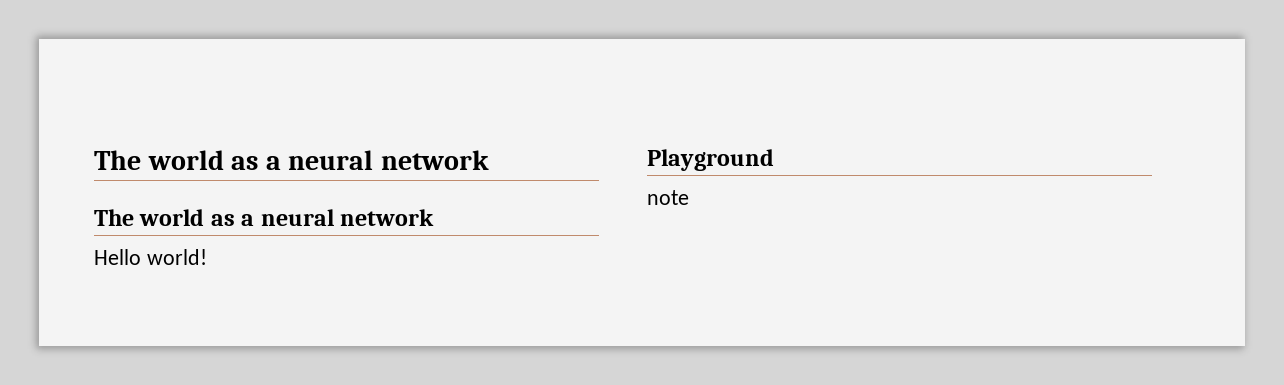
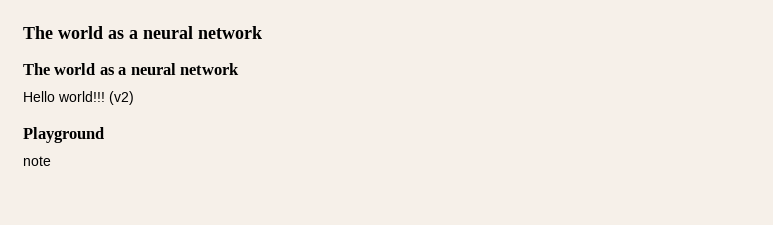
[146,249,207,265] world! -> [58,91,134,105] world!!! (v2)

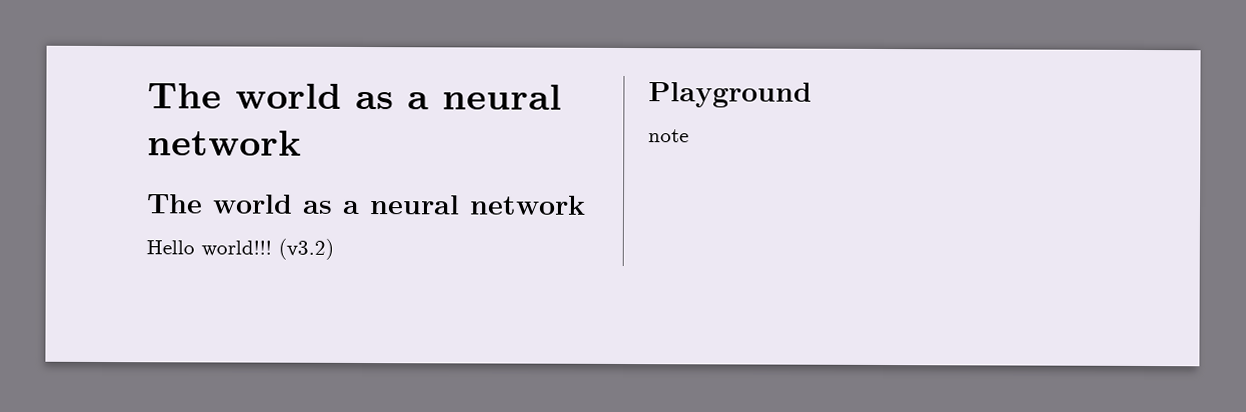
[109,91,134,105] (v2) -> [278,238,334,260] (v3.2)

